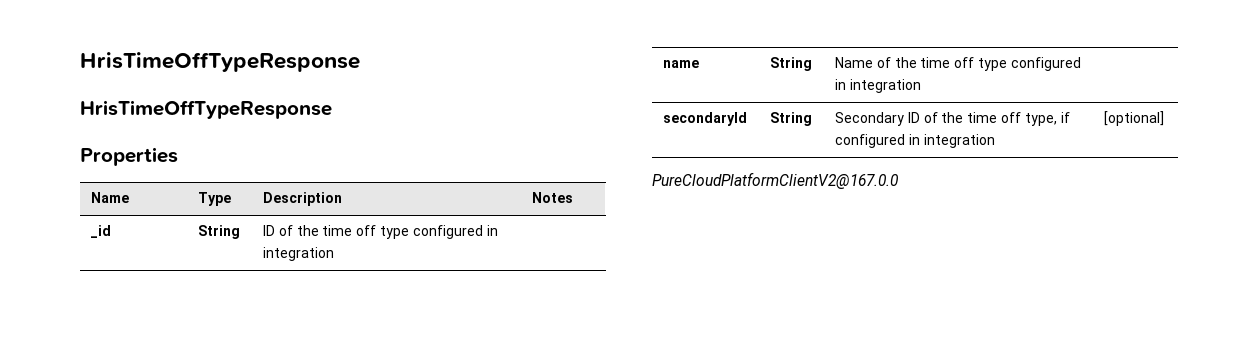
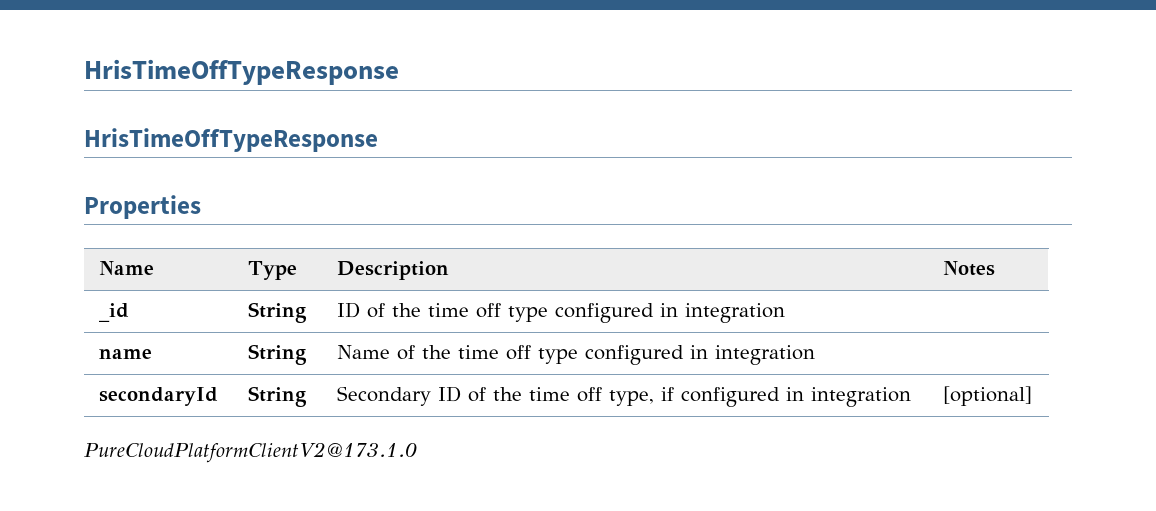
[652,172,899,189] PureCloudPlatformClientV2@167.0.0 -> [84,442,417,463] PureCloudPlatformClientV2@173.1.0

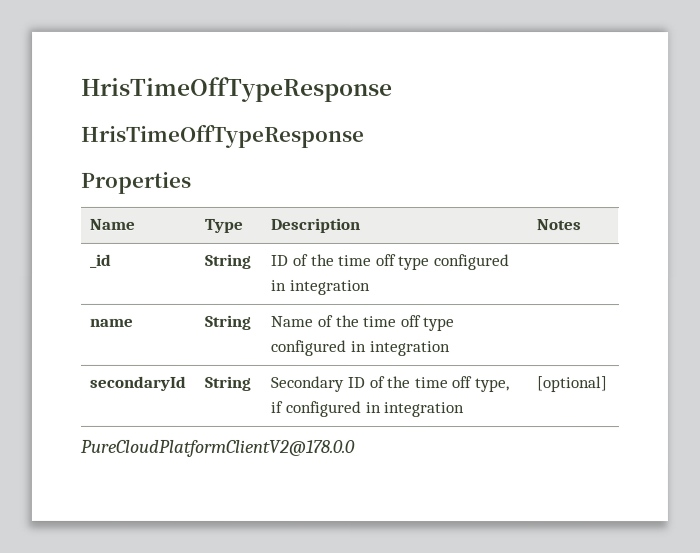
[84,442,417,463] PureCloudPlatformClientV2@173.1.0 -> [80,439,355,458] PureCloudPlatformClientV2@178.0.0

